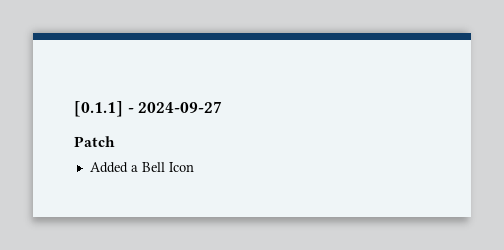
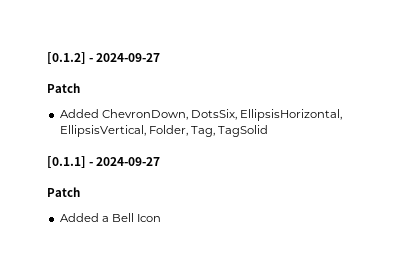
(74, 109) none -> [47,52,161,64] [47,83,80,93] [59,109,342,121] [59,125,268,137] [0.1.2] - 2024-09-27 // Patch // Added ChevronDown, DotsSix, EllipsisHorizontal, EllipsisVertical, Folder, Tag, TagSolid //

